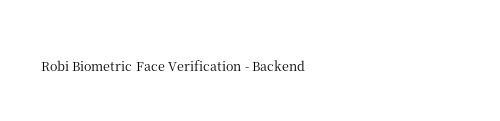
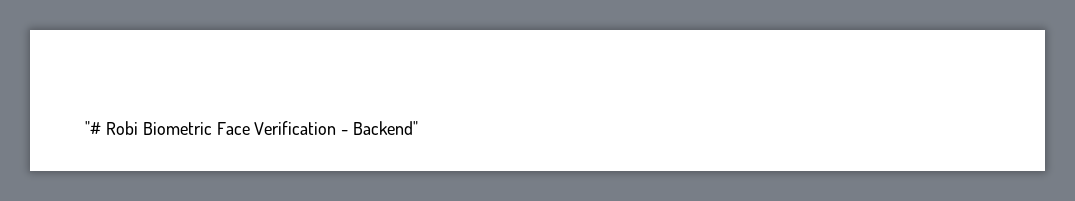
(41, 65) none -> [85,121,101,135] "#
[251,60,305,71] Backend -> [353,121,419,135] Backend"

